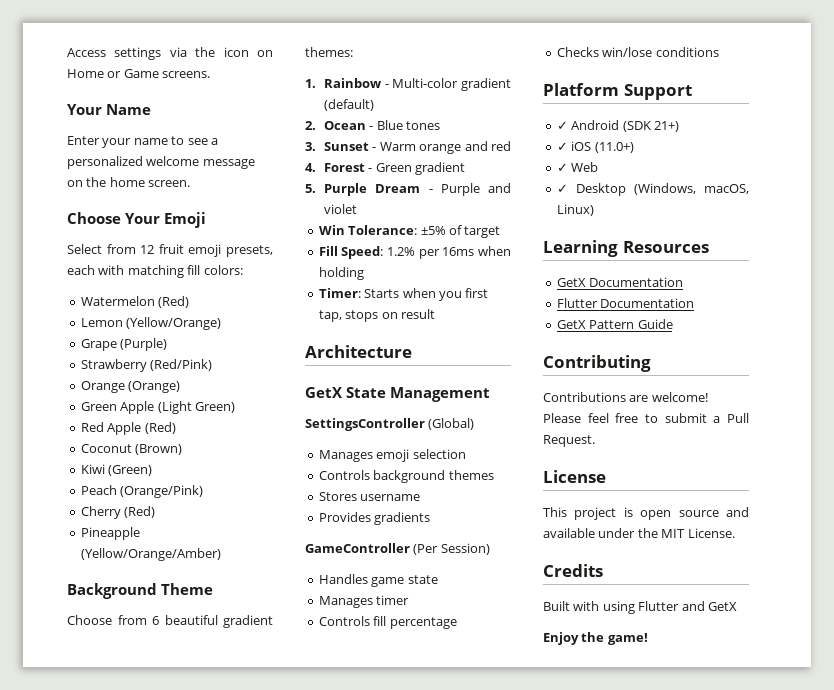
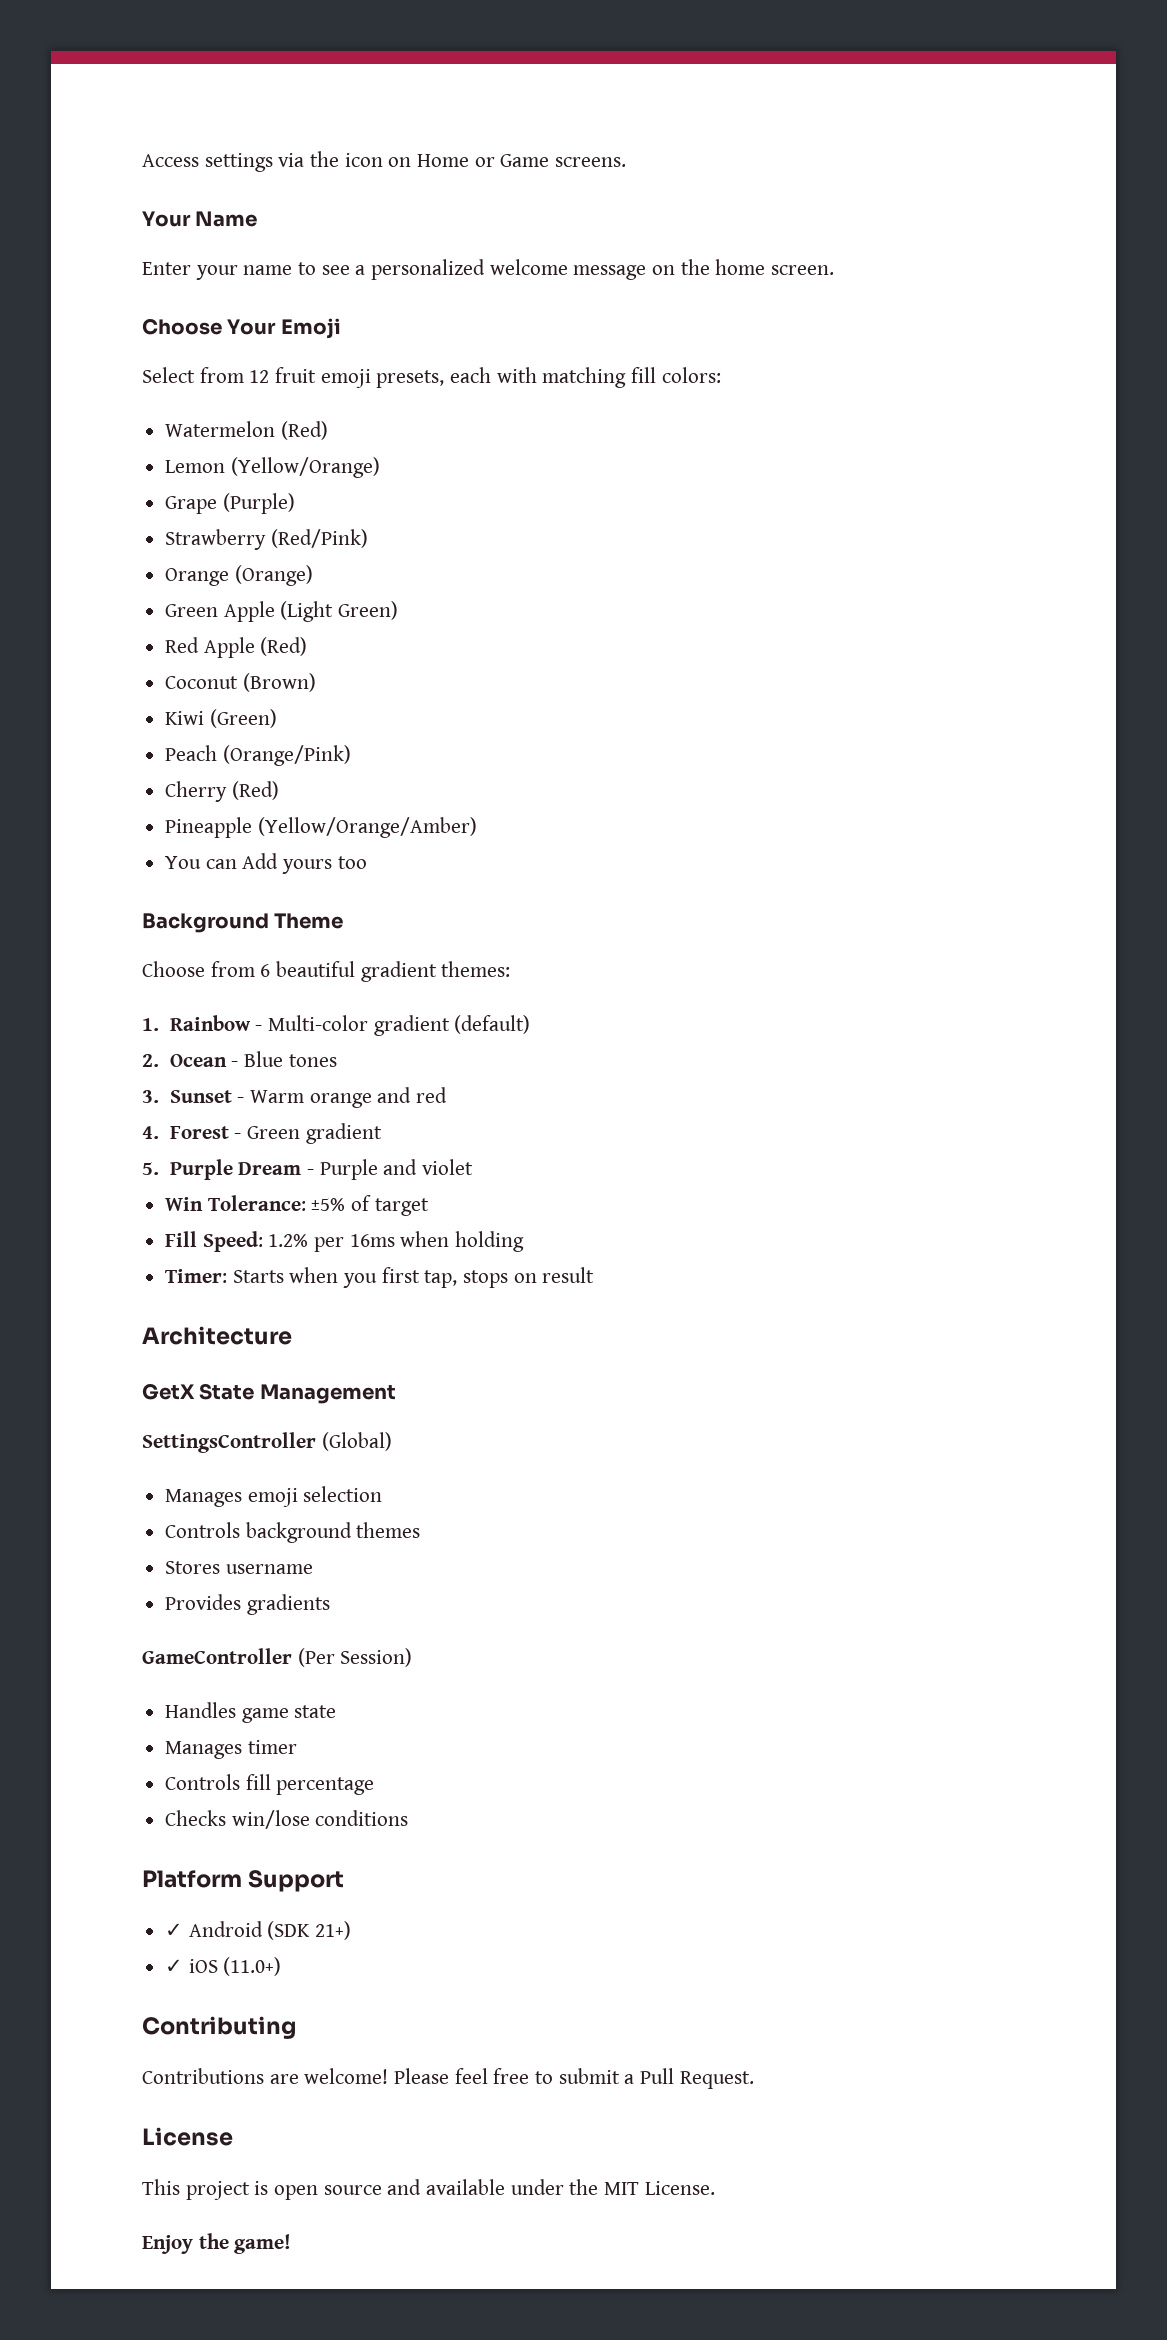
(221, 554) none -> [165,853,367,874] // You can Add yours too
[556,162,599,172] [556,183,749,196] [556,204,594,216] [543,240,709,257] [556,277,684,287] [556,298,695,308] [556,319,673,329] // ✓ Web // ✓ Desktop (Windows, macOS, Linux) // Learning Resources // GetX Documentation // Flutter Documentation // GetX Pattern Guide -> (282, 1966) none
[543,564,603,577] [543,601,737,614] // Credits // Built with using Flutter and GetX -> (715, 2188) none

